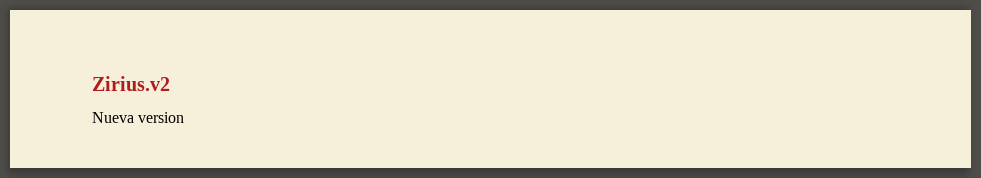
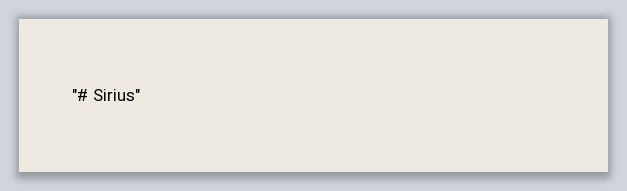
[92,76,170,91] [92,112,185,123] Zirius.v2 // Nueva version -> [72,89,140,101] "# Sirius"

